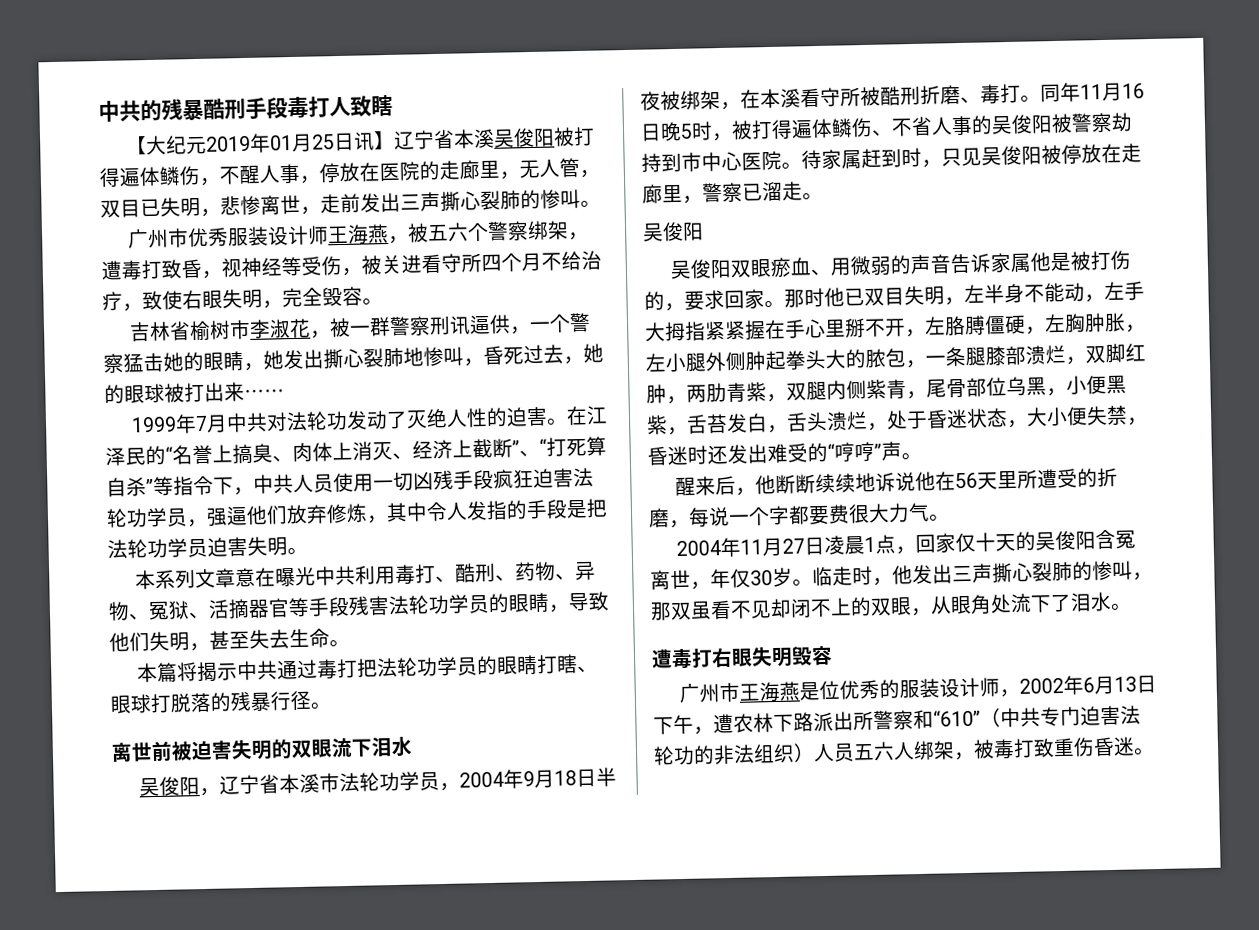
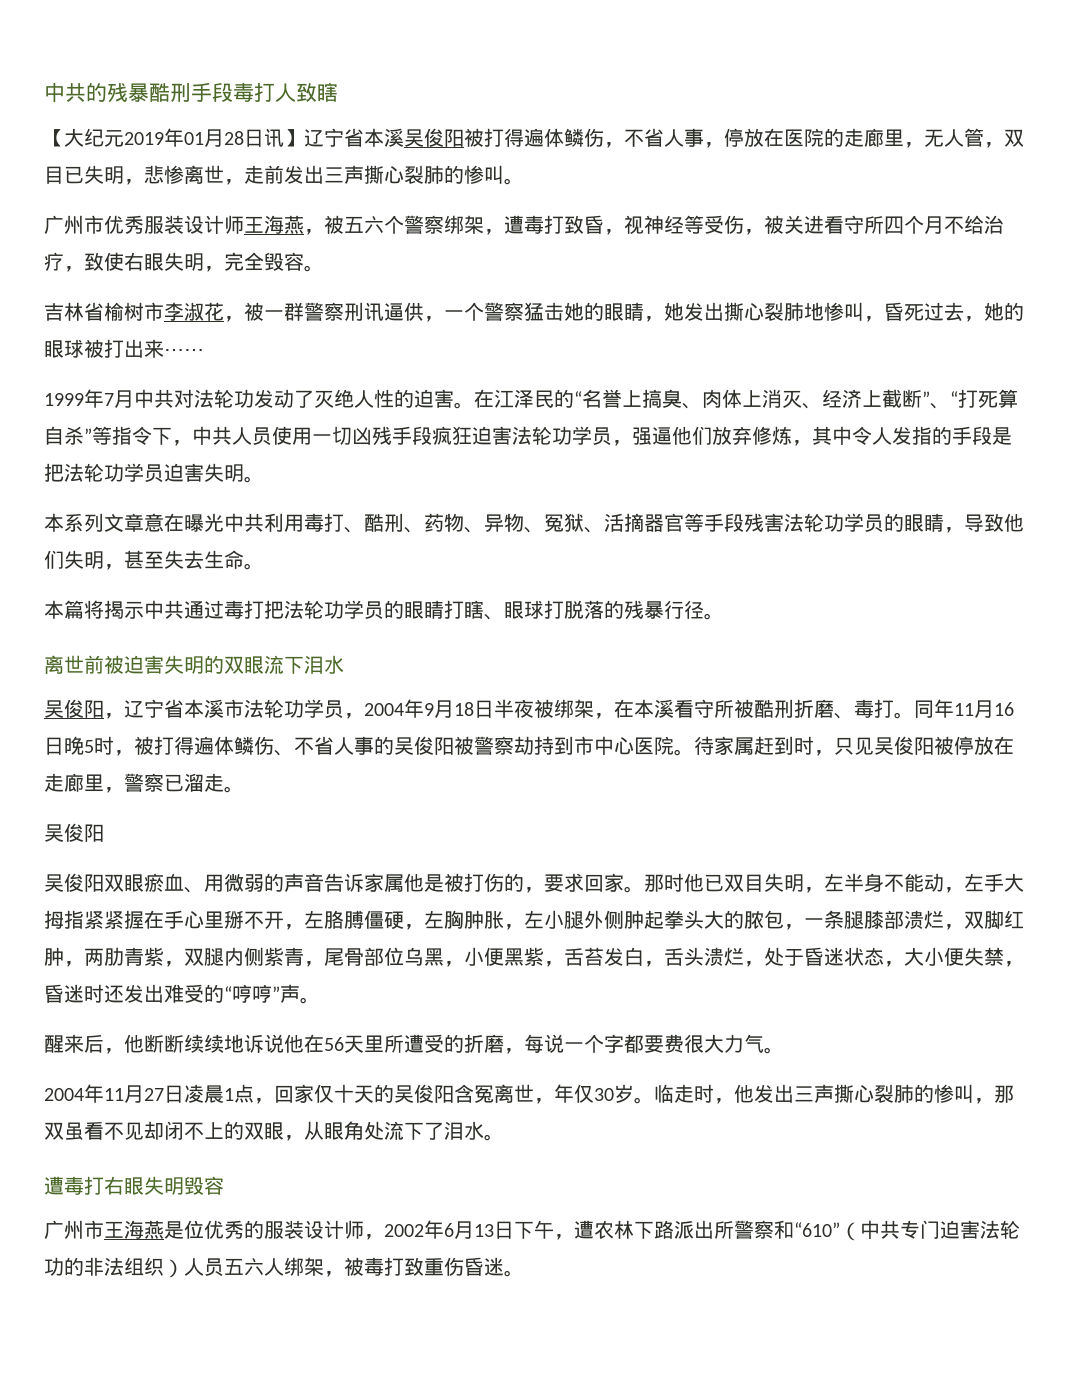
[312,134,336,150] 25 -> [224,131,244,145] 28
[239,165,261,185] 醒 -> [644,128,664,147] 省

